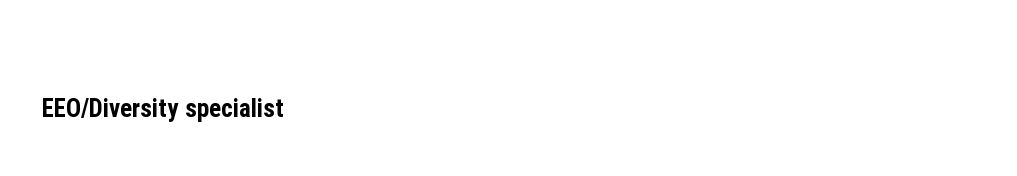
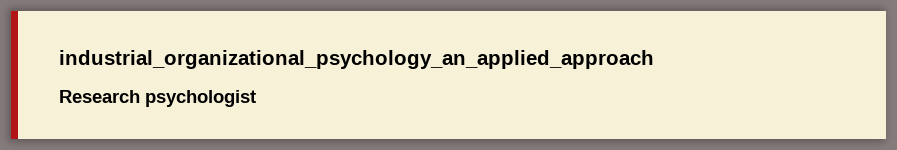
[42,98,284,122] EEO/Diversity specialist -> [59,50,654,69] [59,90,256,107] industrial_organizational_psychology_an_applied_approach // Research psychologist

